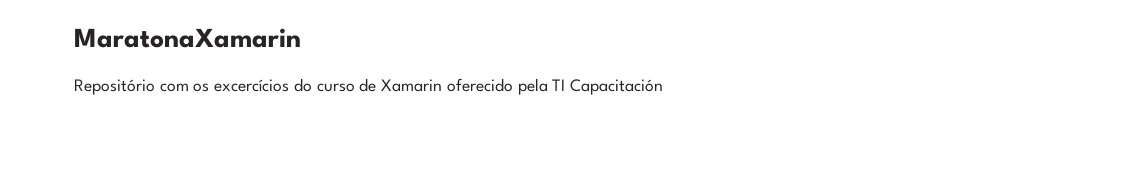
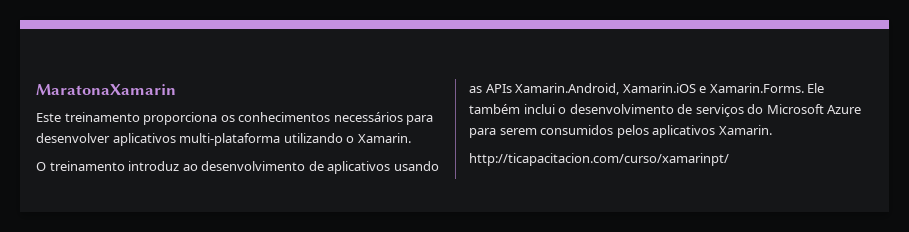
[74,78,663,95] Repositório com os excercícios do curso de Xamarin oferecido pela TI Capacitación -> [36,112,434,125] [36,133,411,146] [36,161,439,174] [469,83,825,95] [469,104,862,117] [469,125,772,138] [469,153,729,166] Este treinamento proporciona os conhecimentos necessários para desenvolver aplicativos multi-plataforma utilizando o Xamarin. // O treinamento introduz ao desenvolvimento de aplicativos usando as APIs Xamarin.Android, Xamarin.iOS e Xamarin.Forms. Ele também inclui o desenvolvimento de serviços do Microsoft Azure para serem consumidos pelos aplicativos Xamarin. // http://ticapacitacion.com/curso/xamarinpt/

